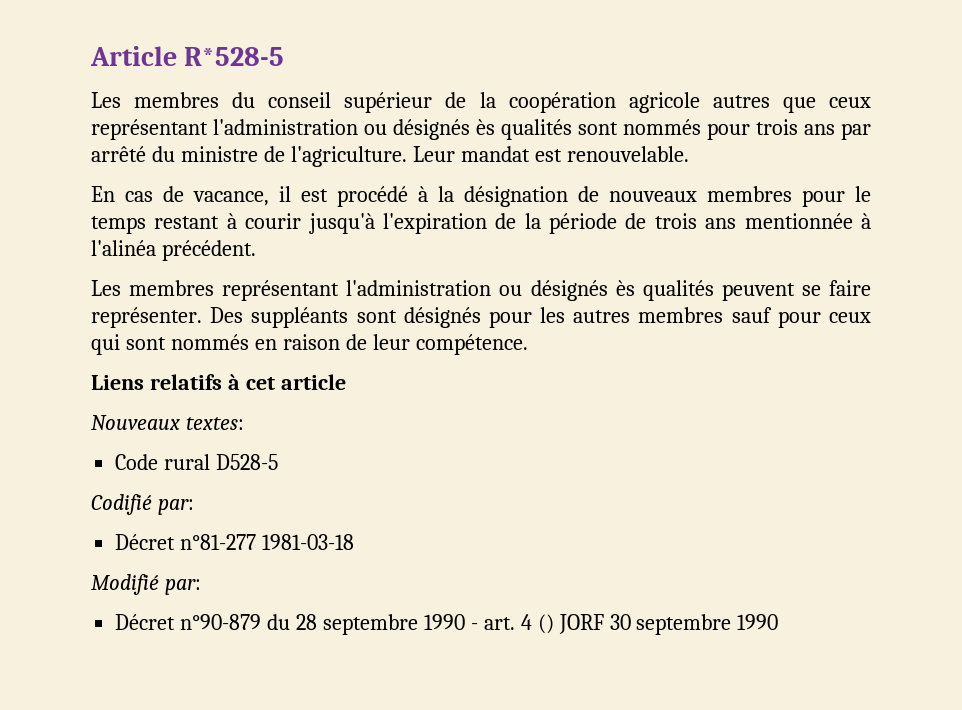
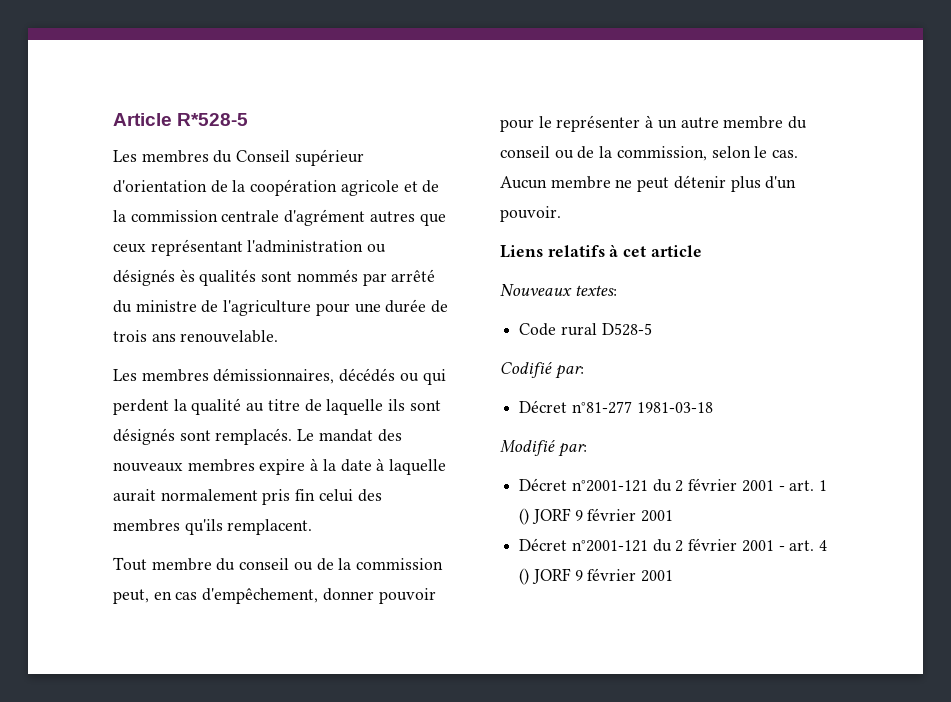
[268,92,433,113] conseil supérieur -> [236,149,364,166] [113,180,207,193] Conseil supérieur d'orientation
(700, 102) none -> [403,180,440,193] [113,209,366,226] et de la commission centrale d'agrément
[707,119,835,140] pour trois ans -> (358, 275) none
[290,146,689,167] [91,186,871,207] [91,213,871,234] [91,240,256,261] [91,280,872,301] [91,307,871,328] [91,334,528,355] l'agriculture. Leur mandat est renouvelable. // En cas de vacance, il est procédé à la désignation de nouveaux membres pour le temps restant à courir jusqu'à l'expiration de la période de trois ans mentionnée à l'alinéa précédent. // Les membres représentant l'administration ou désignés ès qualités peuvent se faire représenter. Des suppléants sont désignés pour les autres membres sauf pour ceux qui sont nommés en raison de leur compétence. -> [223,299,449,316] [113,330,279,343] [113,368,446,385] [113,398,441,415] [113,428,402,445] [113,458,447,475] [113,489,382,505] [113,519,313,535] [113,557,444,571] [113,588,436,604] [500,115,808,132] [500,146,799,161] [500,175,797,192] [500,206,561,222] l'agriculture pour une durée de trois ans renouvelable. // Les membres démissionnaires, décédés ou qui perdent la qualité au titre de laquelle ils sont désignés sont remplacés. Le mandat des nouveaux membres expire à la date à laquelle aurait normalement pris fin celui des membres qu'ils remplacent. // Tout membre du conseil ou de la commission peut, en cas d'empêchement, donner pouvoir pour le représenter à un autre membre du conseil ou de la commission, selon le cas. Aucun membre ne peut détenir plus d'un pouvoir.
[180,614,465,635] n°90-879 du 28 septembre 1990 -> [571,478,828,492] [519,508,674,525] [519,538,774,552] n°2001-121 du 2 février 2001 - art. 1 () JORF 9 février 2001 // Décret n°2001-121 du 2 février 2001
[609,614,779,635] 30 septembre 1990 -> [574,568,674,582] 9 février 2001

